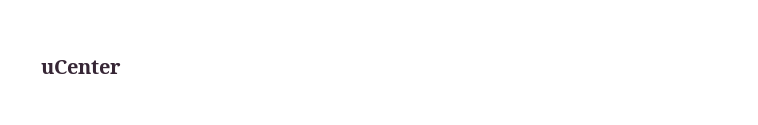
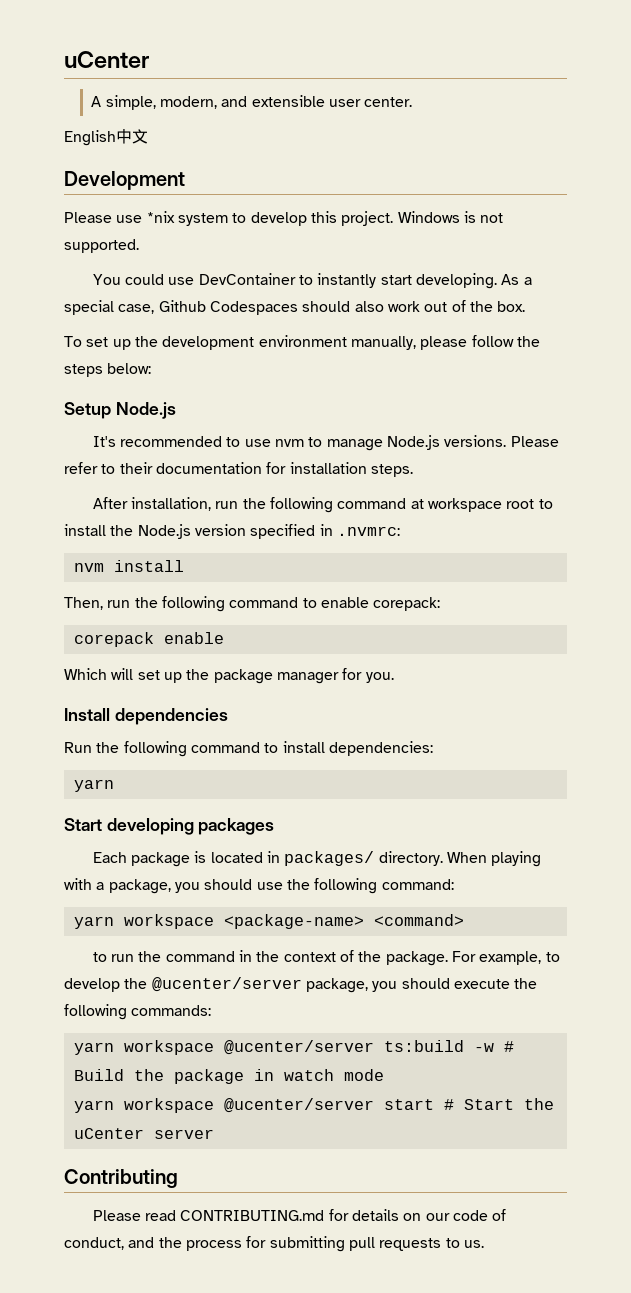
[41,60,121,74] uCenter -> [64,51,149,68] [91,95,413,110] [64,129,148,146] [64,171,185,190] [64,211,504,226] [64,239,139,253] [92,273,532,289] [64,300,526,315] [64,335,540,350] [64,363,152,377] [64,402,176,419] [92,435,559,451] [64,462,413,477] [92,497,553,513] [64,524,400,539] [73,560,184,572] [64,596,441,612] [73,632,224,647] [64,668,394,684] [64,708,228,725] [64,741,433,757] [73,779,114,792] [64,818,275,835] [92,851,542,867] [64,878,454,894] [73,914,464,929] [92,950,560,966] [64,977,538,993] [64,1004,212,1020] [73,1040,514,1055] [73,1069,384,1084] [73,1098,554,1113] [73,1128,214,1139] [64,1169,178,1188] [92,1209,507,1221] [64,1236,484,1252] uCenter // A simple, modern, and extensible user center. // English中文 // Development // Please use *nix system to develop this project. Windows is not supported. // You could use DevContainer to instantly start developing. As a special case, Github Codespaces should also work out of the box. // To set up the development environment manually, please follow the steps below: // Setup Node.js // It's recommended to use nvm to manage Node.js versions. Please refer to their documentation for installation steps. // After installation, run the following command at workspace root to install the Node.js version specified in .nvmrc: // nvm install // Then, run the following command to enable corepack: // corepack enable // Which will set up the package manager for you. // Install dependencies // Run the following command to install dependencies: // yarn // Start developing packages // Each package is located in packages/ directory. When playing with a package, you should use the following command: // yarn workspace <package-name> <command> // to run the command in the context of the package. For example, to develop the @ucenter/server package, you should execute the following commands: // yarn workspace @ucenter/server ts:build -w # Build the package in watch mode // yarn workspace @ucenter/server start # Start the uCenter server // Contributing // Please read CONTRIBUTING.md for details on our code of conduct, and the process for submitting pull requests to us.

